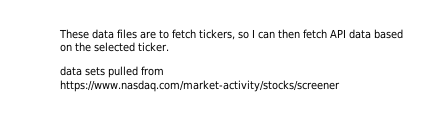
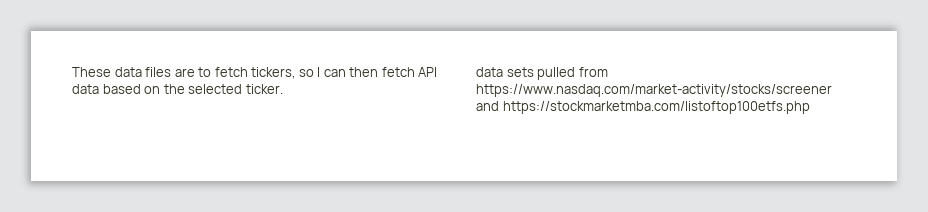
(340, 86) none -> [476,101,810,114] and https://stockmarketmba.com/listoftop100etfs.php

